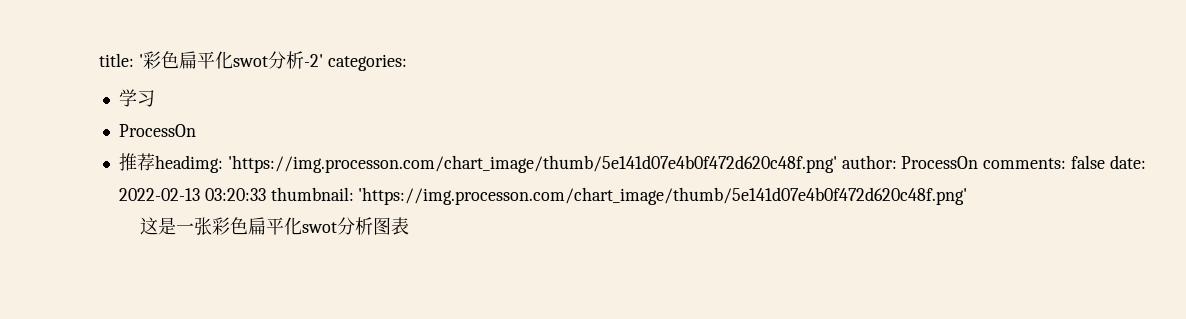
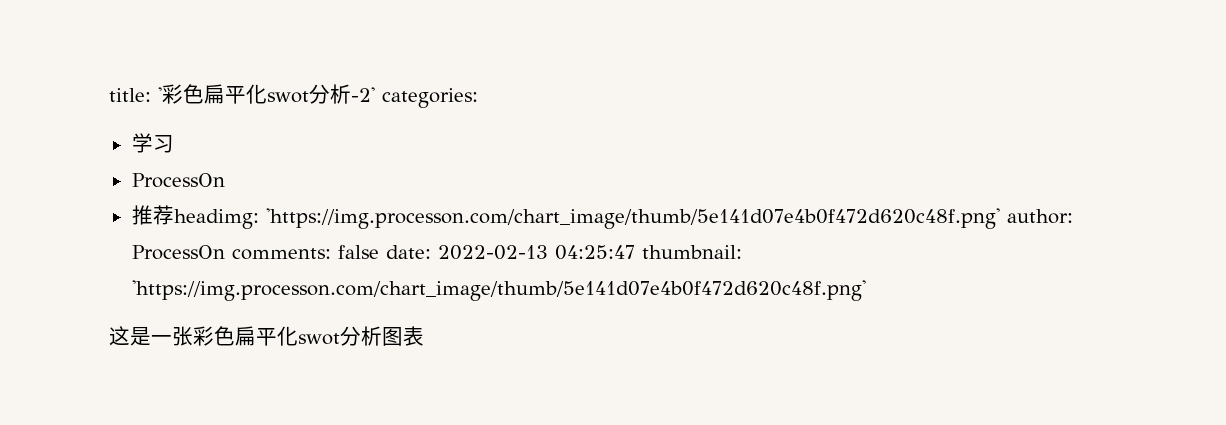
[204,188,266,201] 03:20:33 -> [554,245,635,260] 04:25:47

